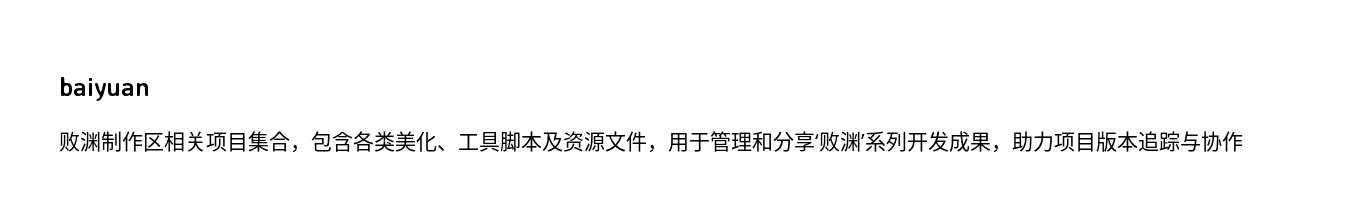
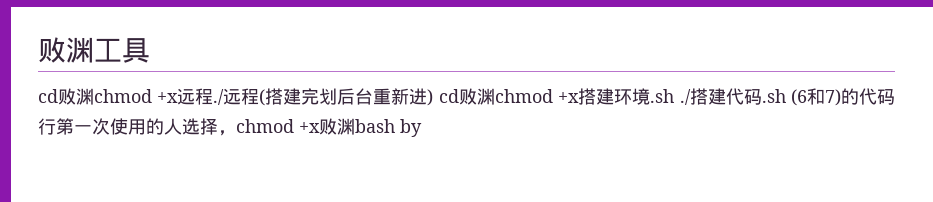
[59,77,150,101] [59,131,1243,153] baiyuan // 败渊制作区相关项目集合，包含各类美化、工具脚本及资源文件，用于管理和分享‘败渊’系列开发成果，助力项目版本追踪与协作 -> [38,37,150,63] [38,88,895,106] [38,118,422,137] 败渊工具 // cd败渊chmod +x远程./远程(搭建完划后台重新进) cd败渊chmod +x搭建环境.sh ./搭建代码.sh (6和7)的代码行第一次使用的人选择，chmod +x败渊bash by

